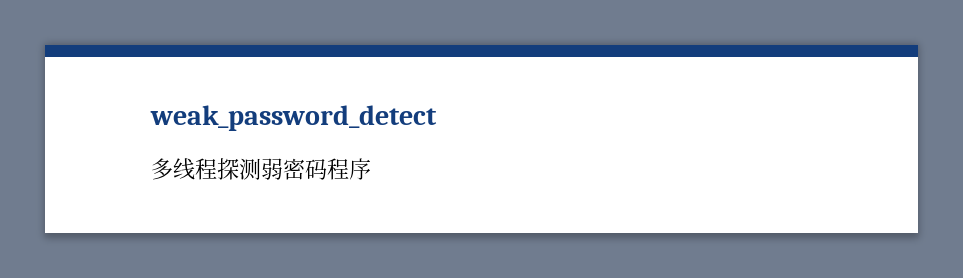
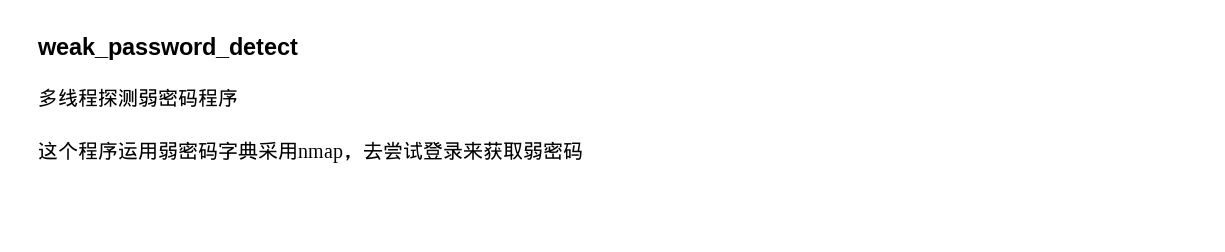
(371, 169) none -> [38,141,583,163] // 这个程序运用弱密码字典采用nmap，去尝试登录来获取弱密码

